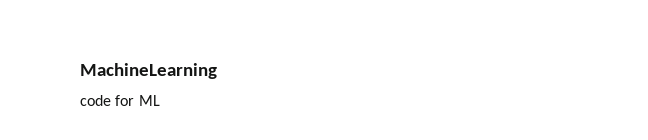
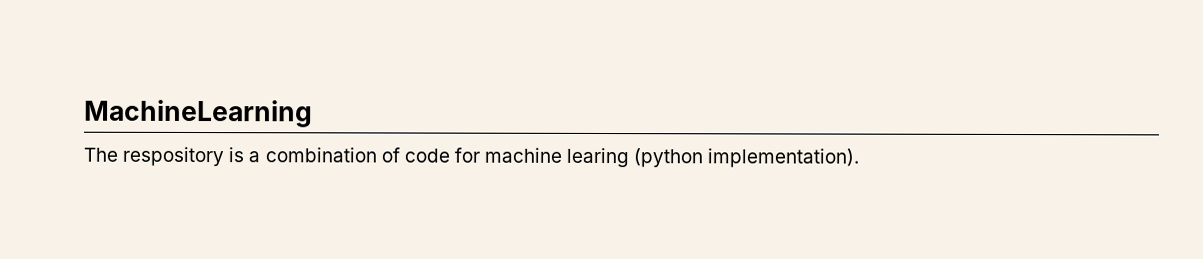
[80,95,160,106] code for ML -> [83,146,860,168] The respository is a combination of code for machine learing (python implementation).

